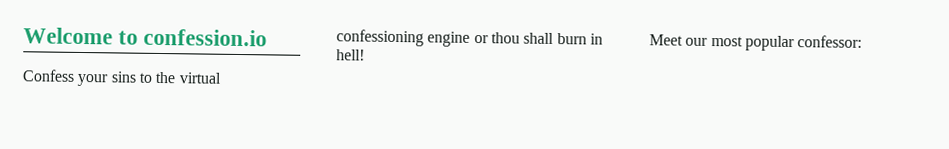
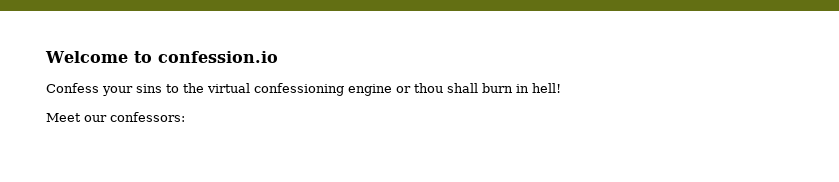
[710,35,863,52] most popular confessor: -> [110,112,185,122] confessors:

